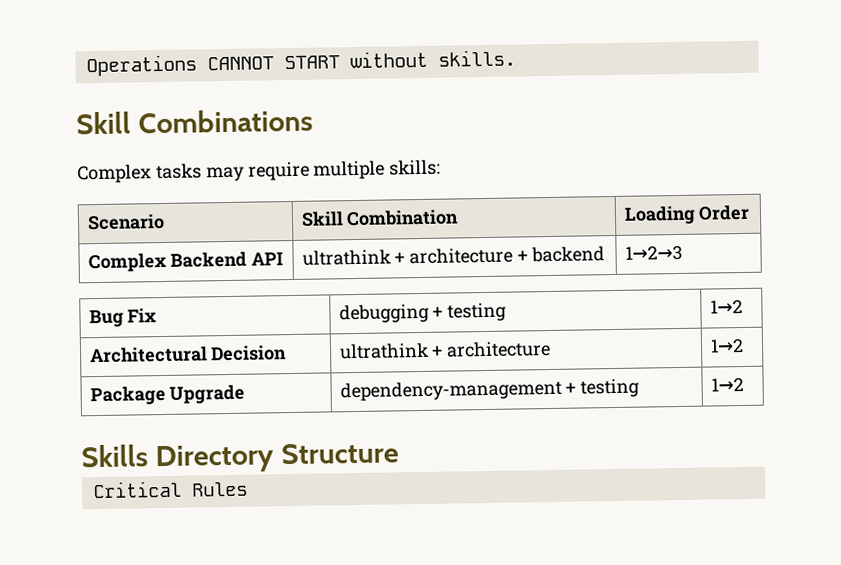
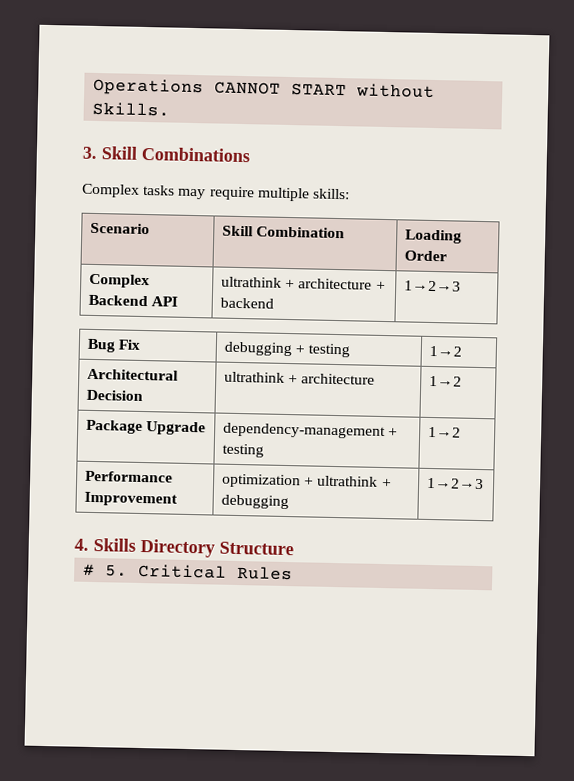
[437,49,516,67] skills. // -> [92,101,171,117] [82,146,98,159] Skills. // 3.
(744, 384) // -> [84,470,173,483] [83,491,178,507] [220,473,392,489] [220,494,289,510] [426,477,484,490] [74,538,89,551] // Performance Improvement | optimization + ultrathink + debugging | 1→2→3 // 4.
(399, 453) none -> [83,563,129,577] # 5.

